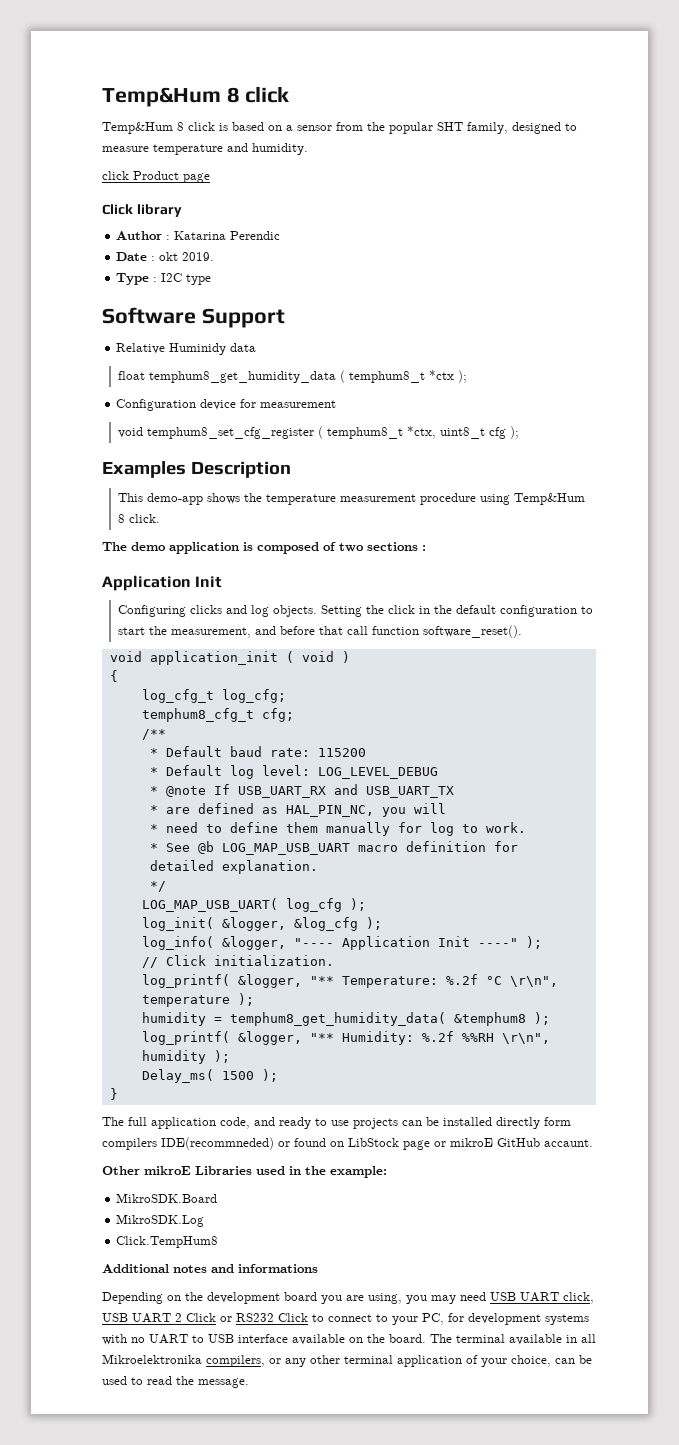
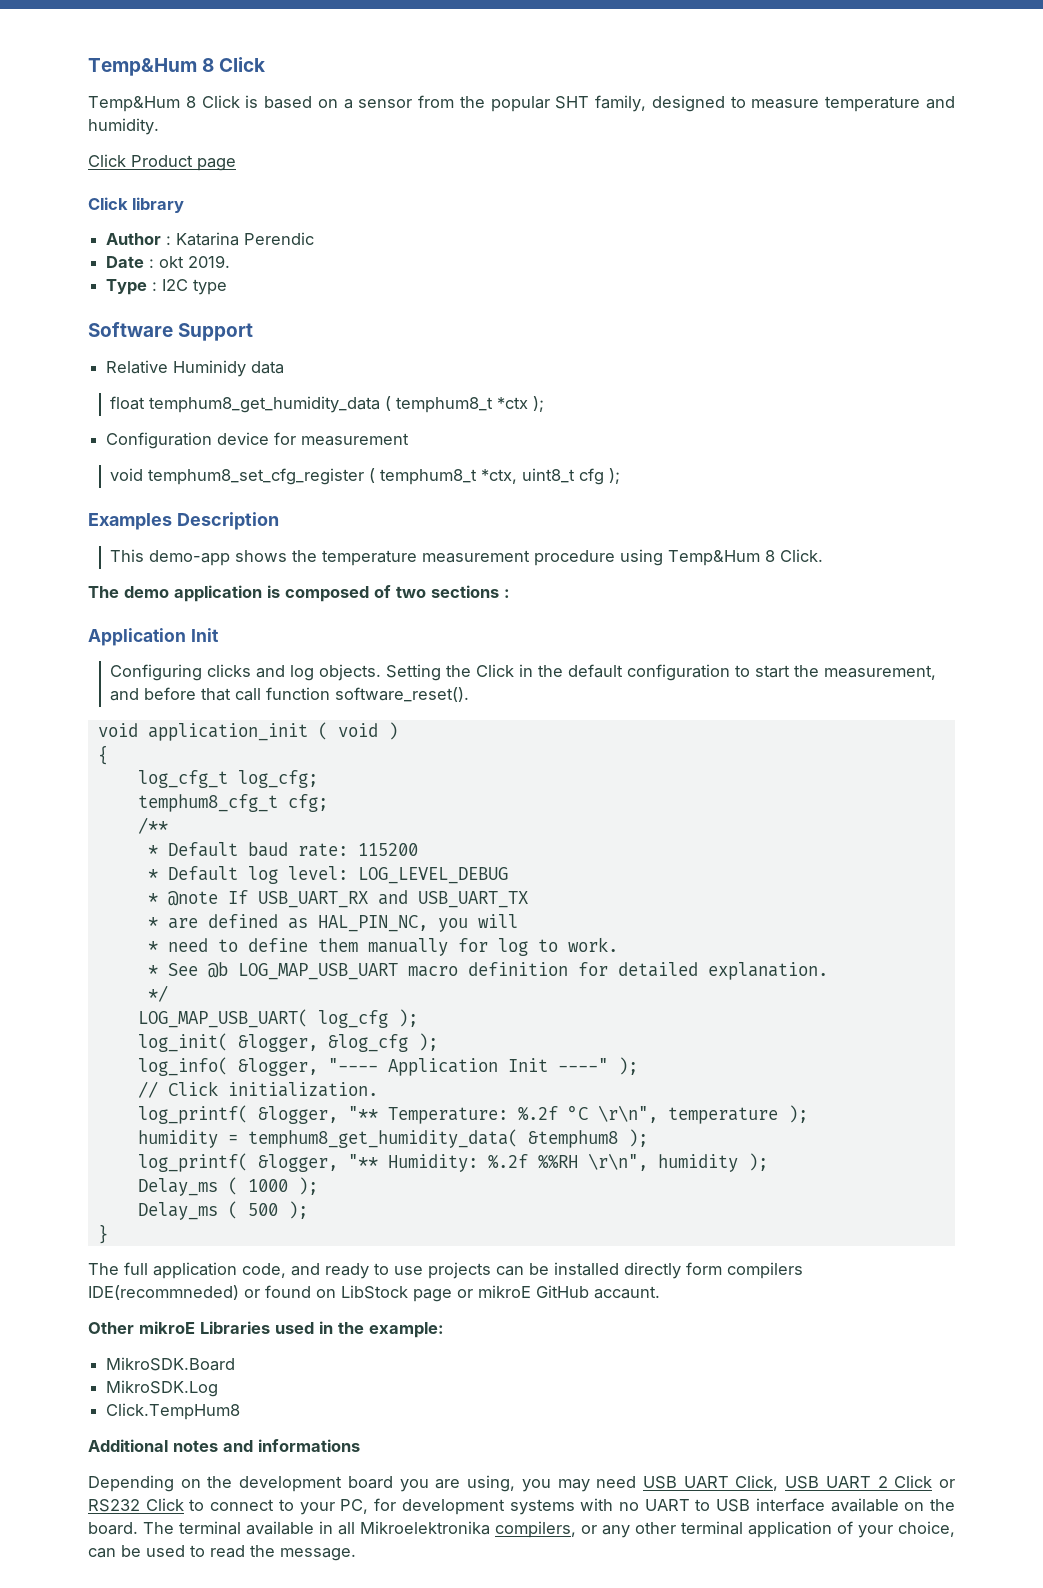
[102,86,289,107] [102,122,215,134] Temp&Hum 8 click // Temp&Hum 8 click -> [88,57,266,76] [88,95,240,112] Temp&Hum 8 Click // Temp&Hum 8 Click
[102,171,129,180] click -> [88,154,126,167] Click
[129,514,161,523] click. -> [780,549,824,562] Click.
[388,605,416,614] click -> [476,664,515,677] Click
[141,1069,254,1083] Delay_ms( 1500 -> [137,1177,318,1196] [137,1201,278,1220] Delay_ms ( 1000 ); // Delay_ms ( 500
[563,1292,594,1304] click, -> [735,1475,779,1491] Click,

